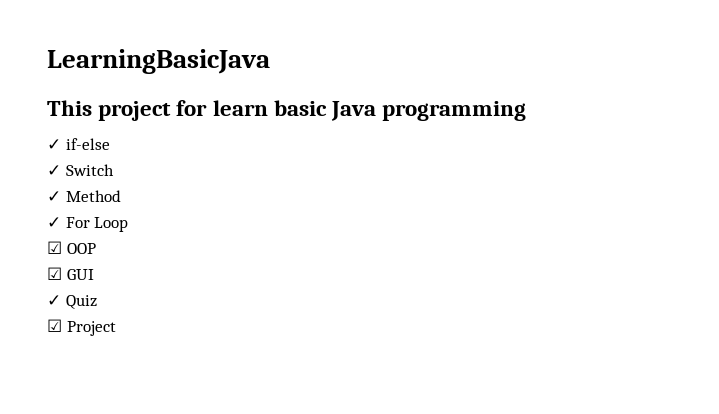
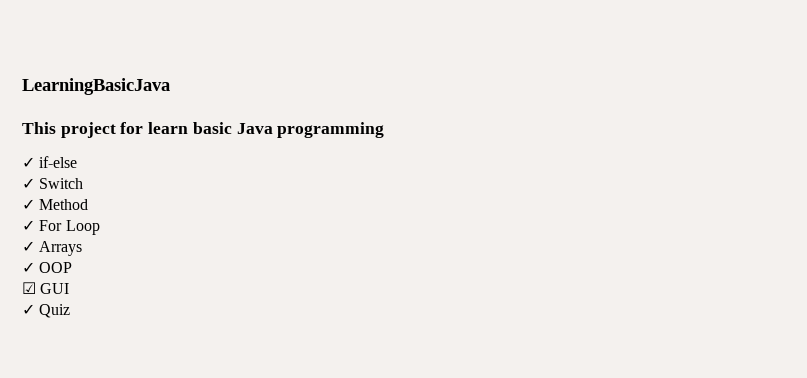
[47,241,62,254] ☑ -> [22,241,83,256] [22,262,35,273] ✓ Arrays // ✓
[47,319,116,336] // ☑ Project -> (71, 311) none

